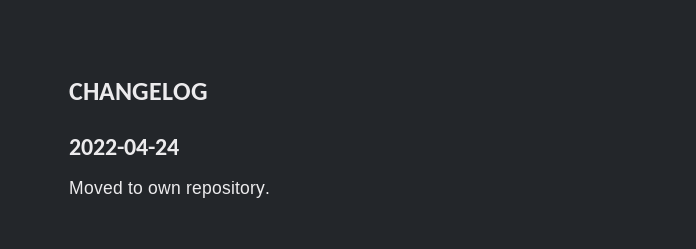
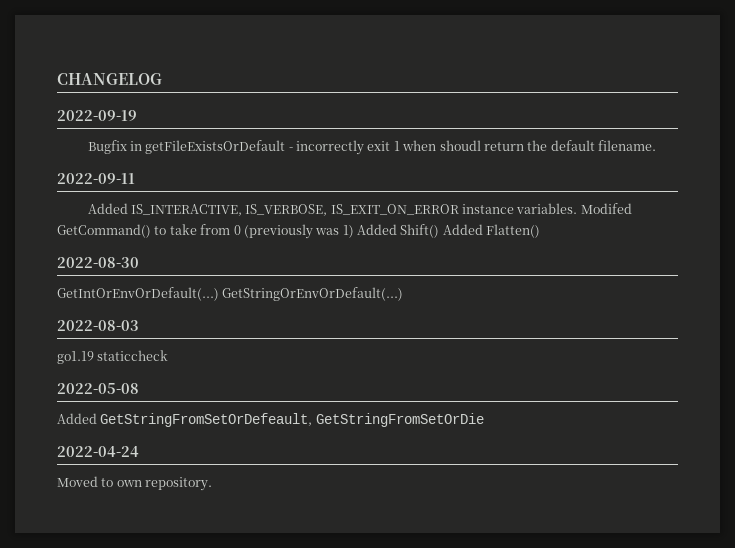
(208, 91) none -> [57,110,137,121] [87,140,657,155] [57,173,135,184] [87,203,632,216] [57,224,541,239] [57,257,139,268] [57,287,404,301] [57,320,139,331] [57,350,169,364] [57,383,139,394] [57,413,484,427] // 2022-09-19 // Bugfix in getFileExistsOrDefault - incorrectly exit 1 when shoudl return the default filename. // 2022-09-11 // Added IS_INTERACTIVE, IS_VERBOSE, IS_EXIT_ON_ERROR instance variables. Modifed GetCommand() to take from 0 (previously was 1) Added Shift() Added Flatten() // 2022-08-30 // GetIntOrEnvOrDefault(...) GetStringOrEnvOrDefault(...) // 2022-08-03 // go1.19 staticcheck // 2022-05-08 // Added GetStringFromSetOrDefeault, GetStringFromSetOrDie

